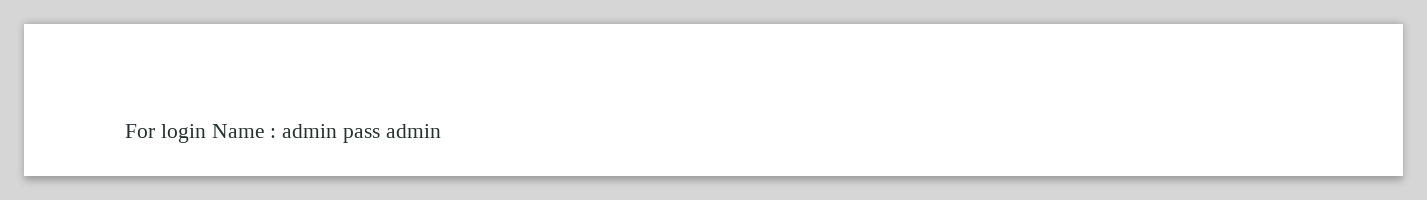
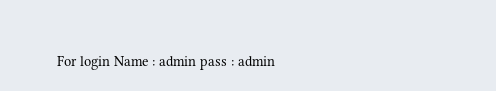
(381, 135) none -> [231,60,234,66] :

